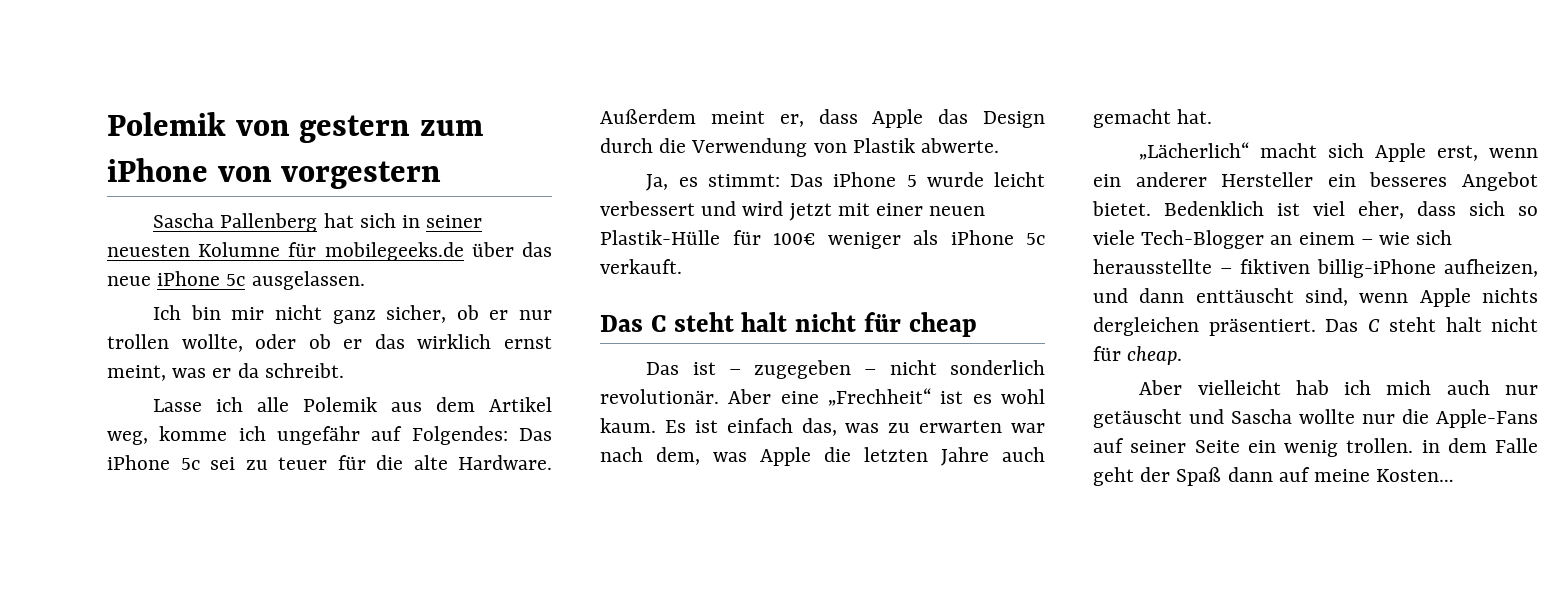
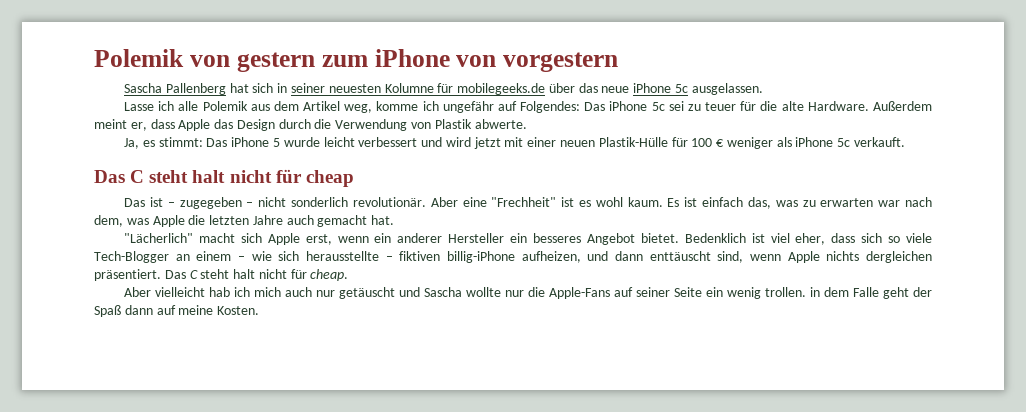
[153,305,552,324] [107,334,552,352] [107,363,344,381] // Ich bin mir nicht ganz sicher, ob er nur trollen wollte, oder ob er das wirklich ernst meint, was er da schreibt. -> (763, 89) none
[773,233,815,245] 100€ -> [691,138,724,147] 100 €
[828,388,931,406] „Frechheit“ -> [491,197,557,207] "Frechheit"
[1139,142,1250,160] „Lächerlich“ -> [124,233,194,243] "Lächerlich"
[1376,469,1455,482] Kosten… -> [217,306,260,315] Kosten.

